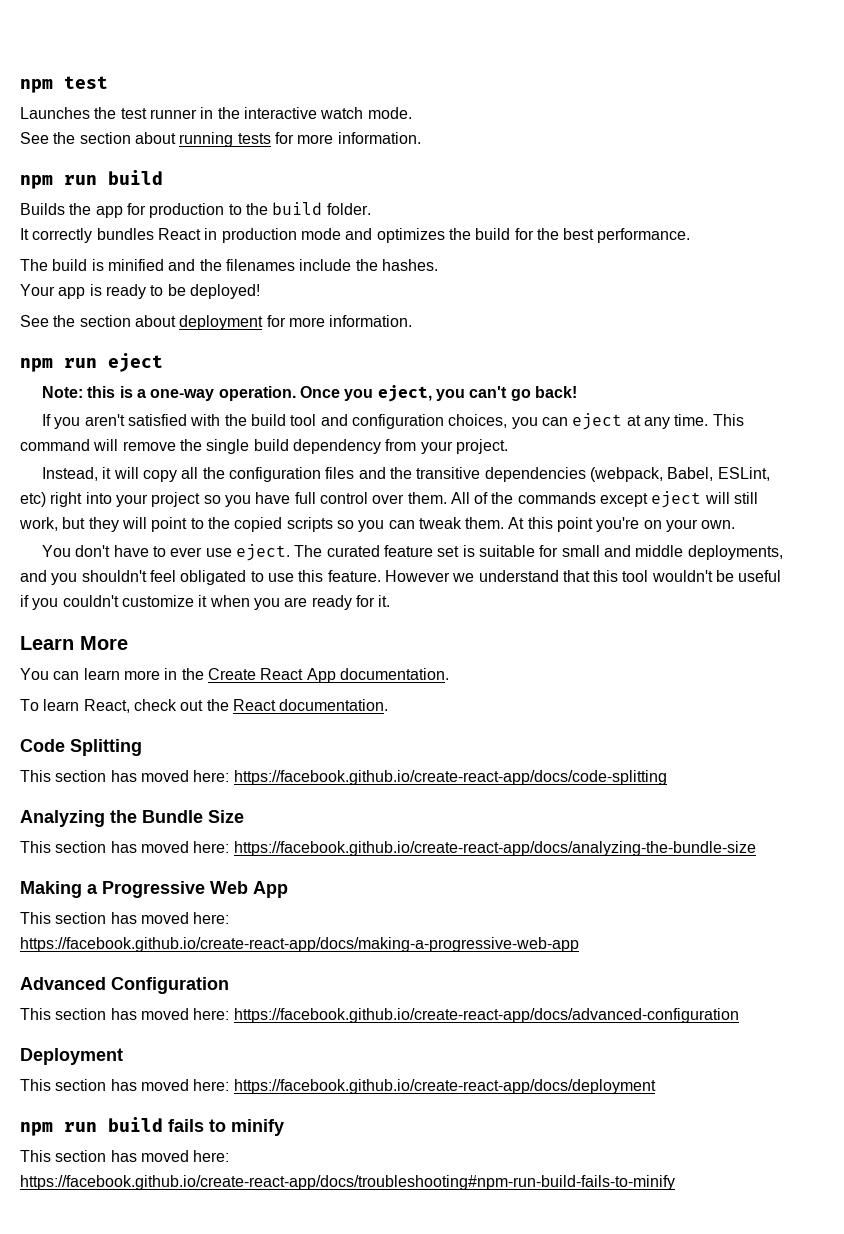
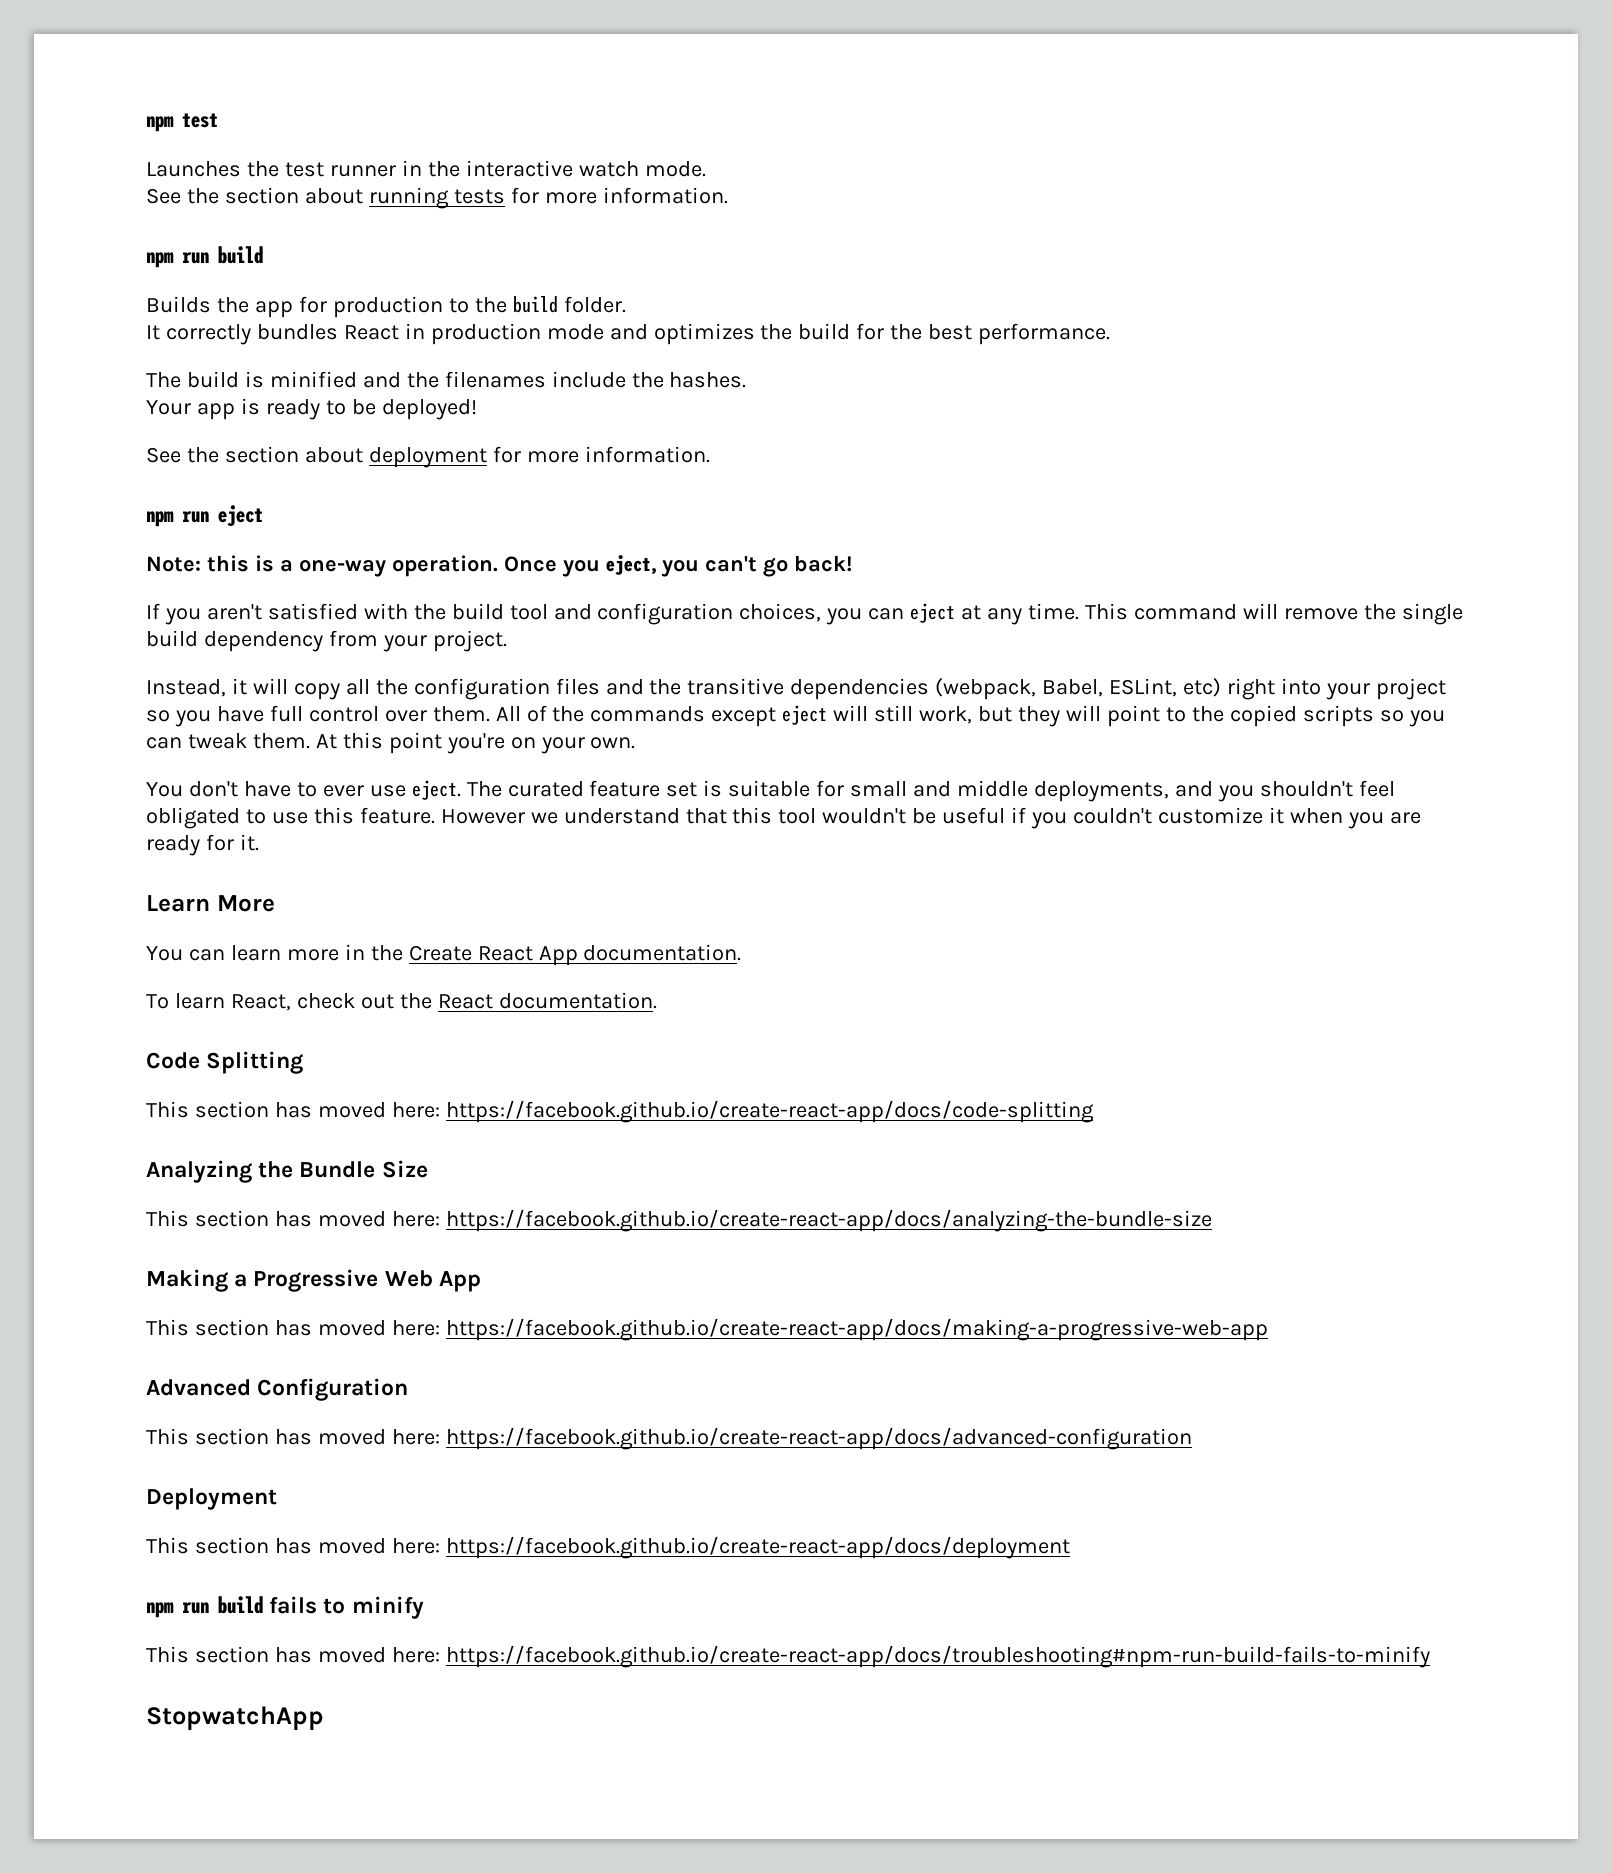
(675, 1182) none -> [146,1706,324,1731] // StopwatchApp

